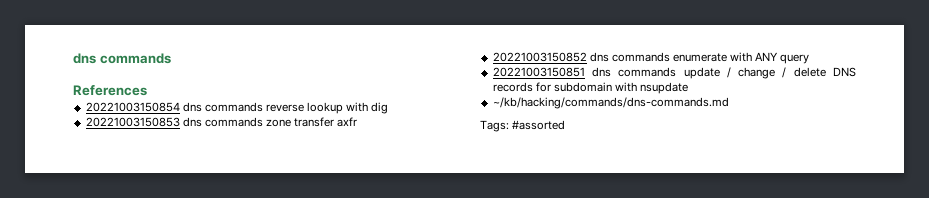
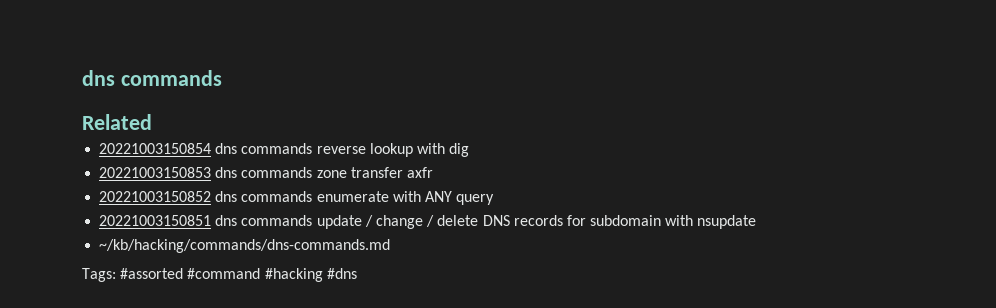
[73,85,147,96] References -> [82,114,152,130] Related
(566, 125) none -> [187,268,357,282] #command #hacking #dns

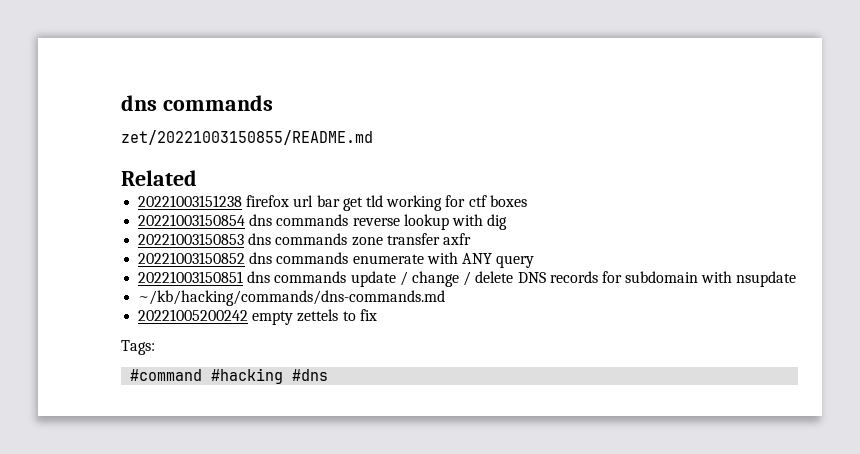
[82,70,222,86] dns commands -> [121,95,273,111] [121,130,373,145] dns commands // zet/20221003150855/README.md
(152, 122) none -> [138,195,527,211] // 20221003151238 firefox url bar get tld working for ctf boxes
(391, 246) none -> [138,309,377,325] // 20221005200242 empty zettels to fix
[120,268,184,279] #assorted -> (155, 347) //

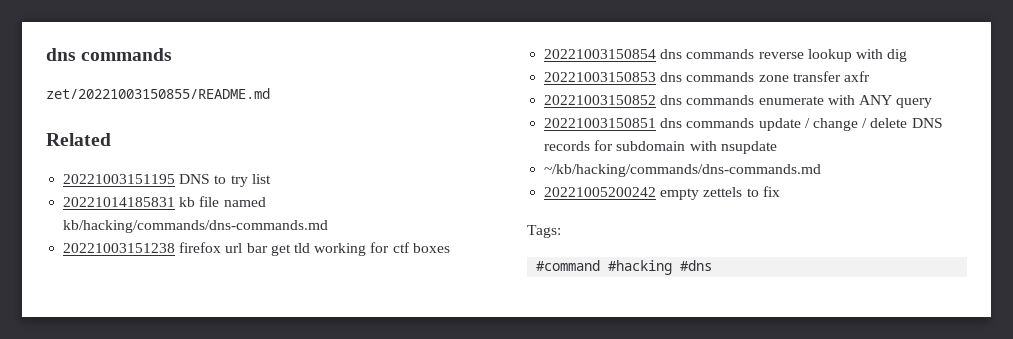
(197, 178) none -> [63,174,271,187] [63,196,266,207] [63,220,329,233] // 20221003151195 DNS to try list // 20221014185831 kb file named kb/hacking/commands/dns-commands.md

